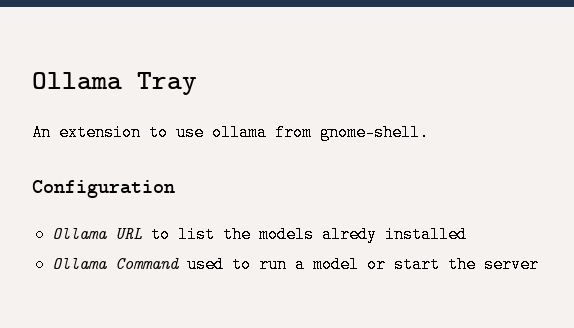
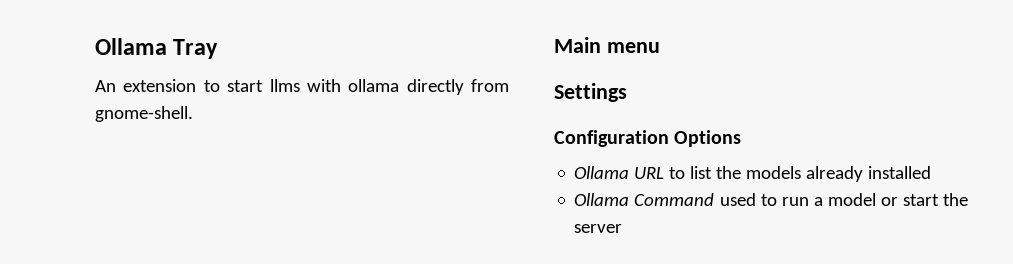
[176,124,267,141] use ollama -> [227,79,464,95] start llms with ollama directly
(429, 132) none -> [554,37,660,53] [554,83,627,102] // Main menu // Settings
(175, 189) none -> [674,130,742,147] Options
[321,226,377,243] alredy -> [806,166,864,182] already

